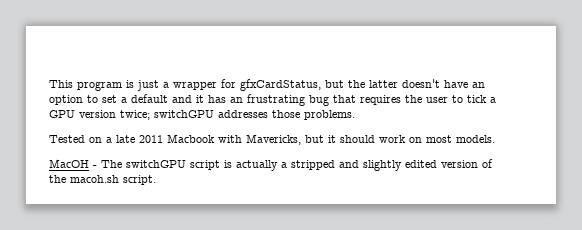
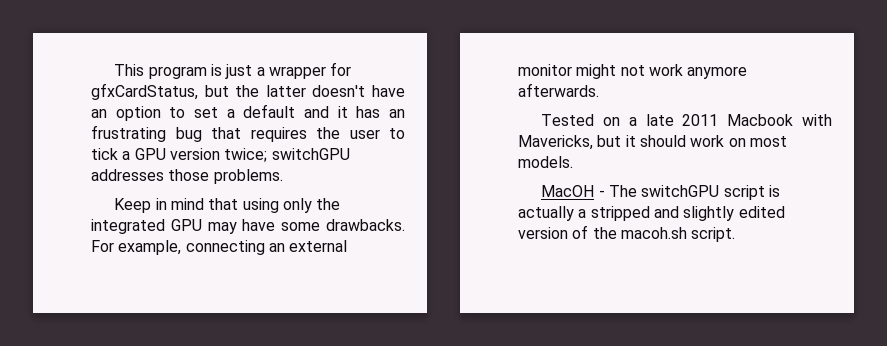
(355, 115) none -> [114,198,341,213] [91,219,405,234] [91,240,348,255] [518,64,748,79] [518,83,599,97] // Keep in mind that using only the integrated GPU may have some drawbacks. For example, connecting an external monitor might not work anymore afterwards.

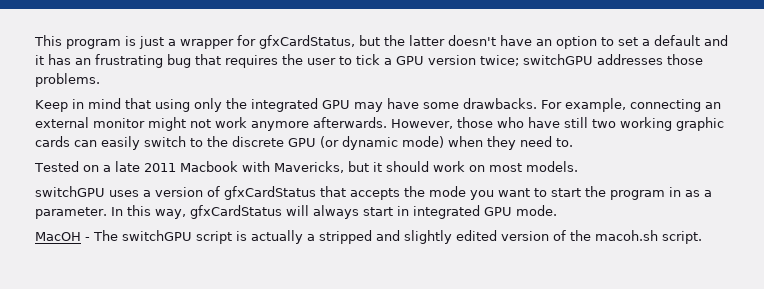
(599, 90) none -> [391,117,724,131] [35,136,573,150] However, those who have still two working graphic cards can easily switch to the discrete GPU (or dynamic mode) when they need to.
(573, 162) none -> [35,186,712,200] [35,205,557,219] // switchGPU uses a version of gfxCardStatus that accepts the mode you want to start the program in as a parameter. In this way, gfxCardStatus will always start in integrated GPU mode.

